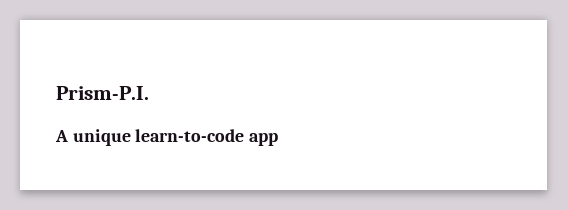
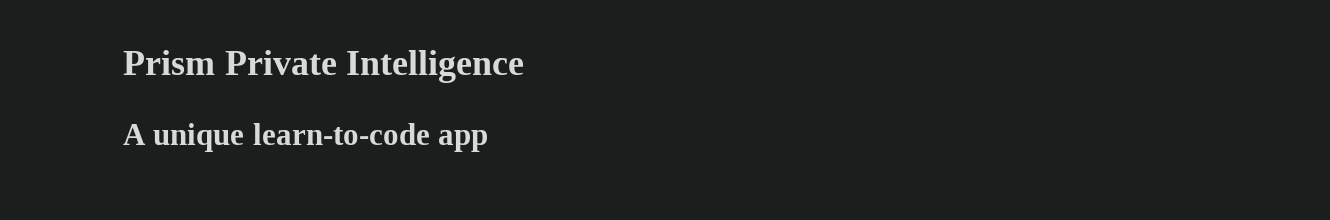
[56,86,149,100] Prism-P.I. -> [123,50,525,83] Prism Private Intelligence

